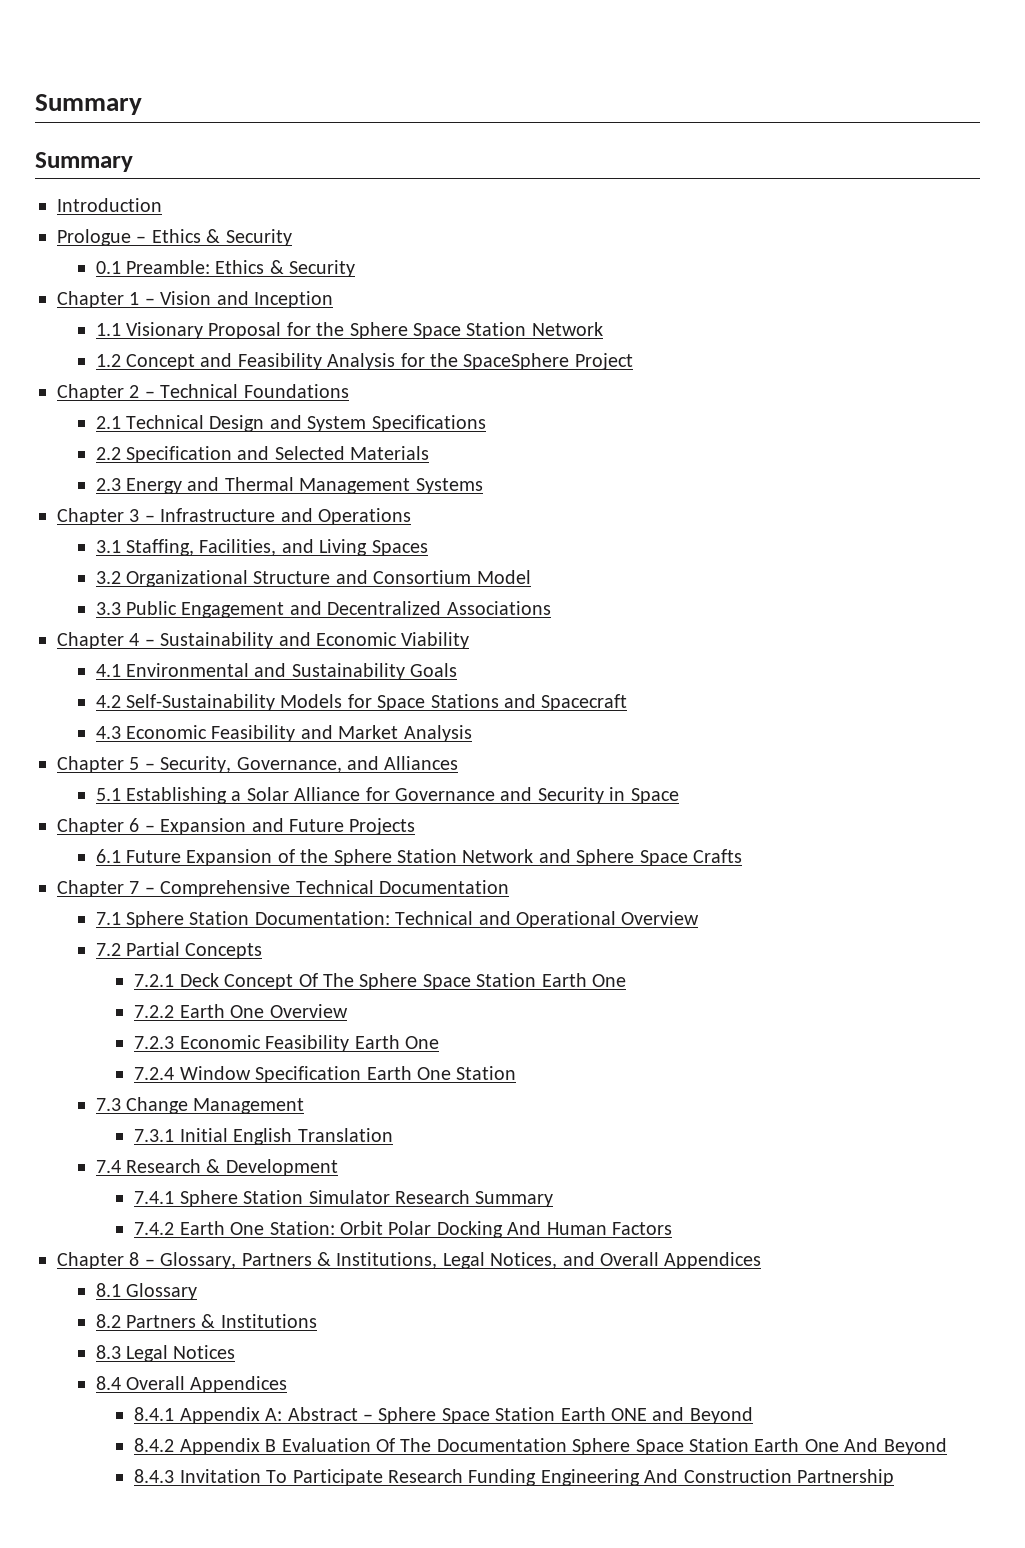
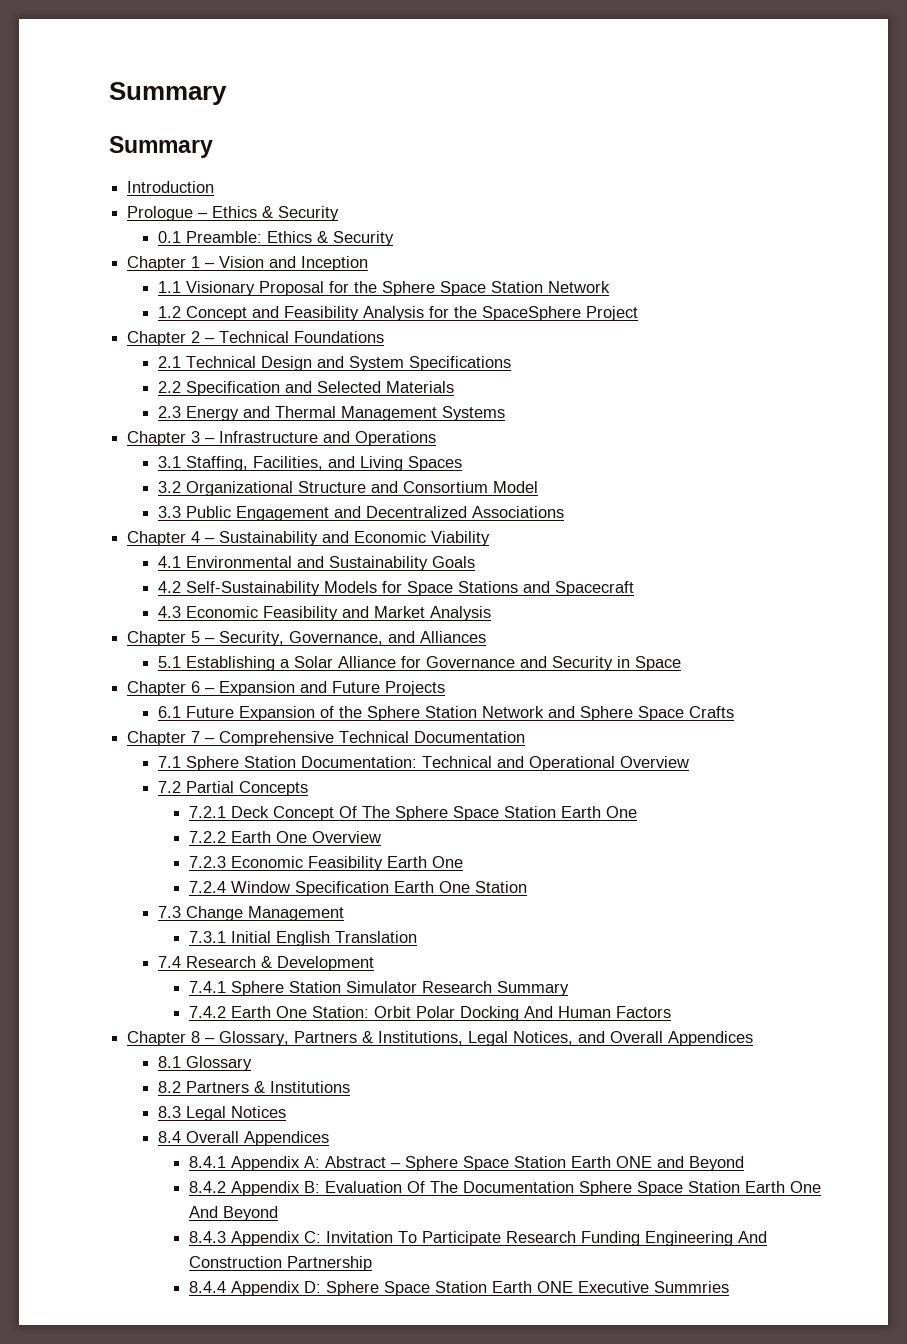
[265,1439,277,1452] B -> [303,1181,320,1193] B:
(175, 1476) none -> [230,1231,321,1246] Appendix C:
(894, 1477) none -> [188,1281,729,1296] // 8.4.4 Appendix D: Sphere Space Station Earth ONE Executive Summries

